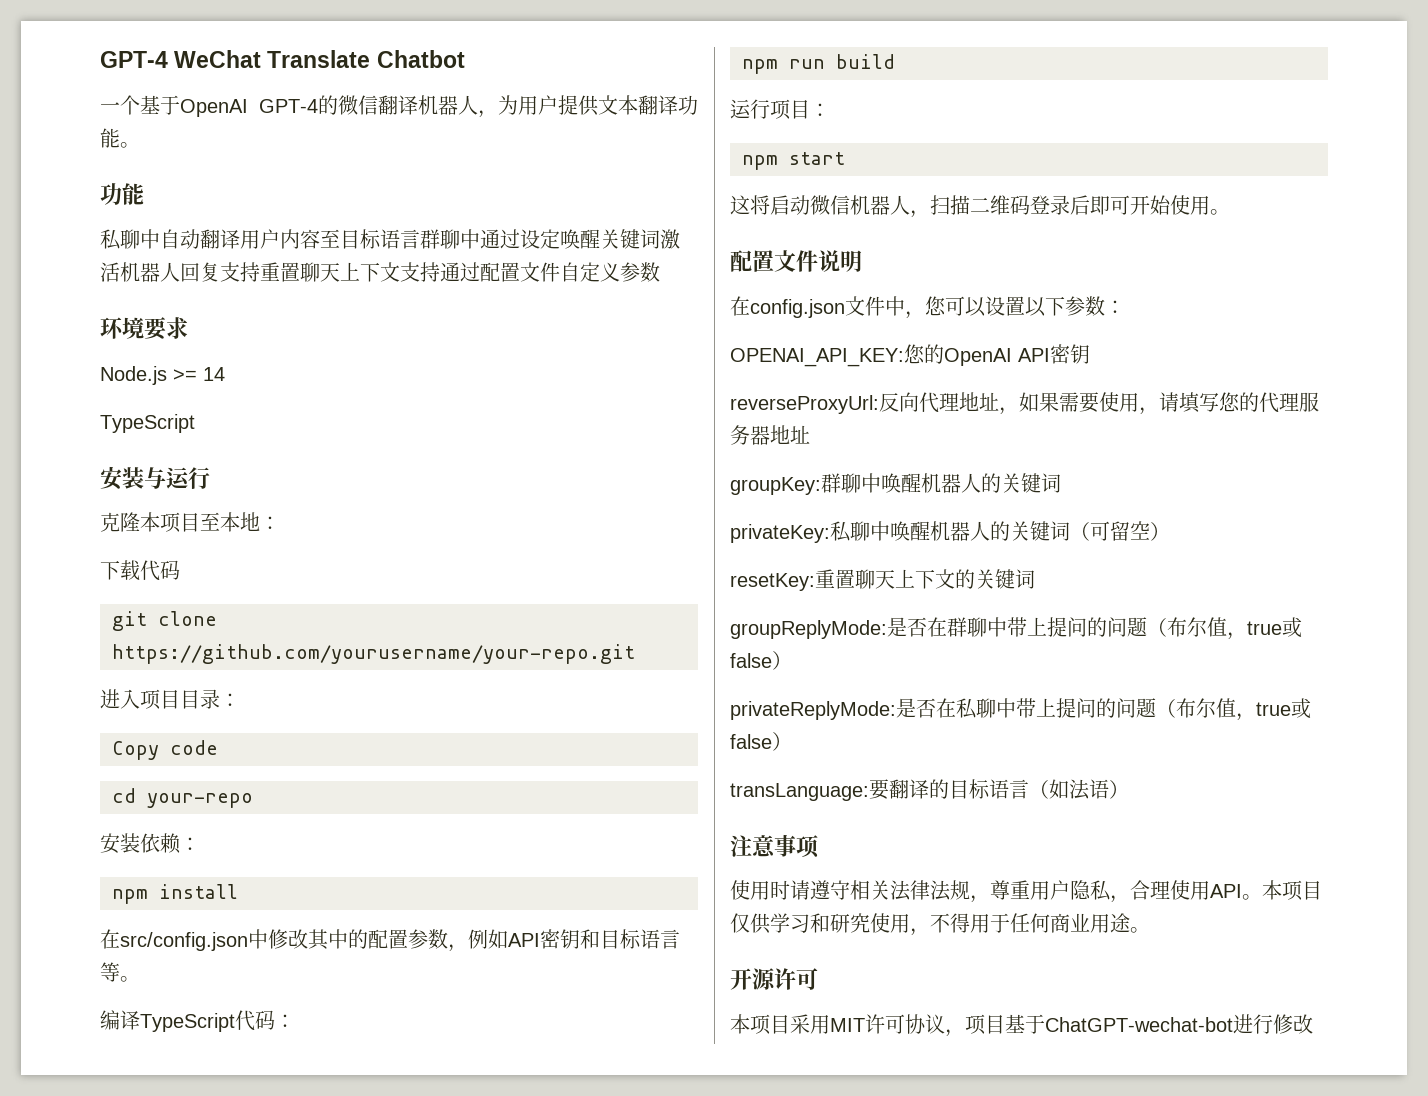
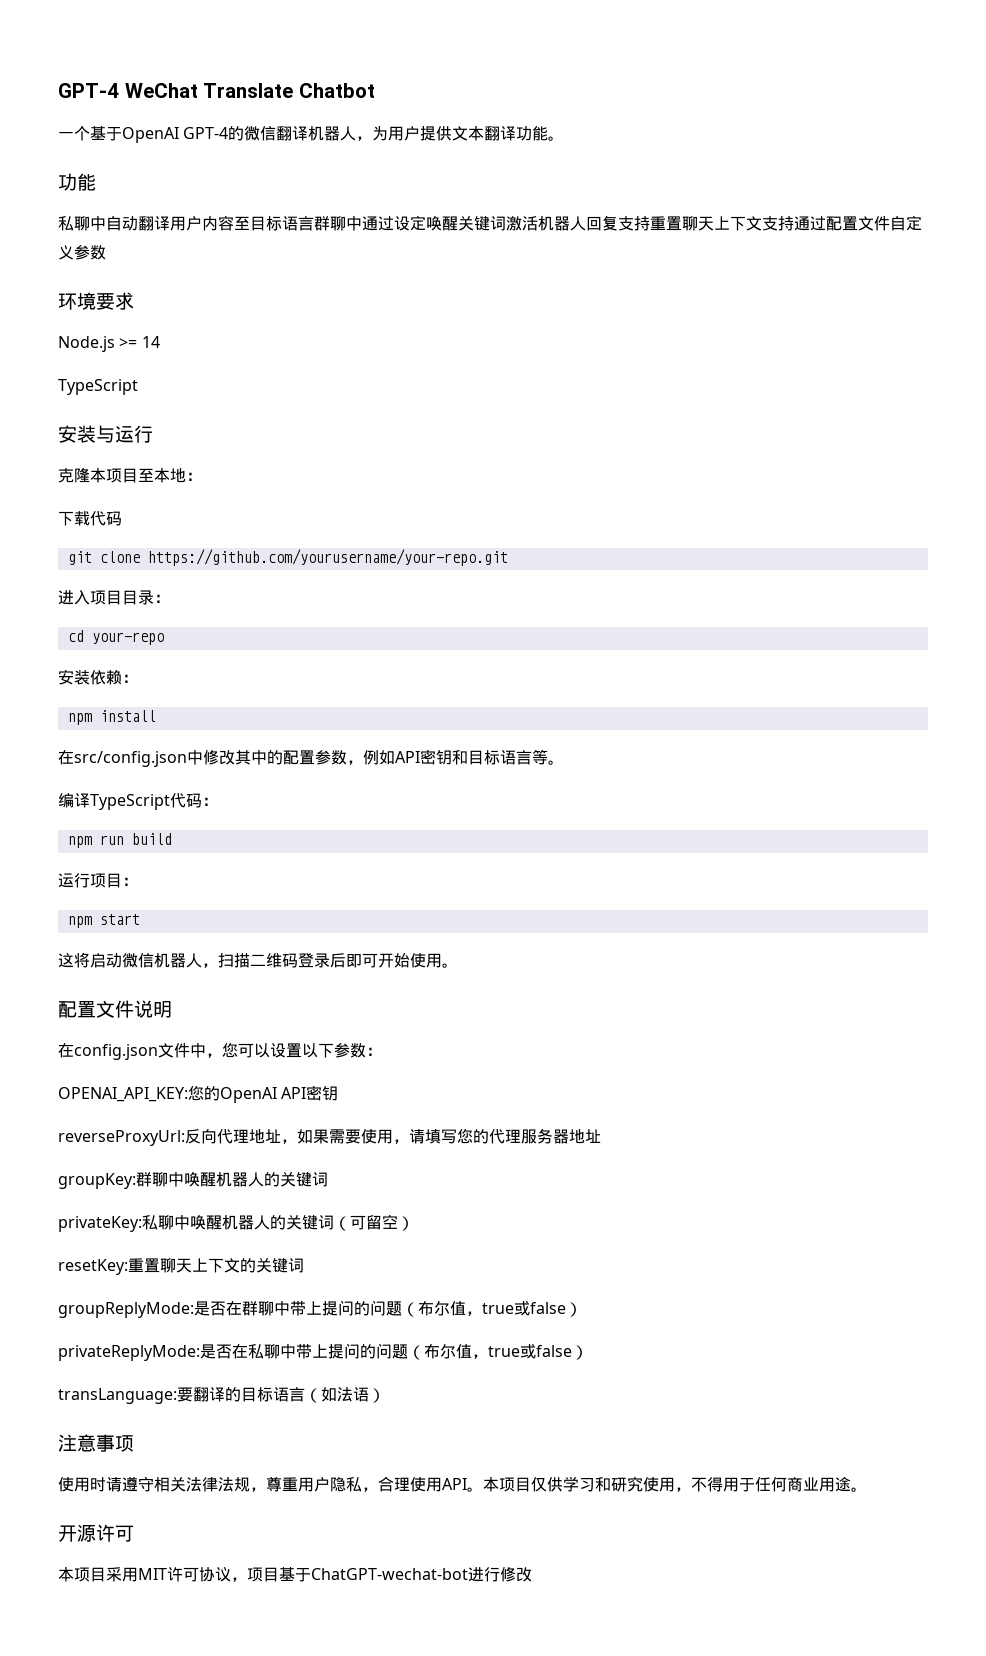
[112,740,218,760] // Copy code -> (170, 598) none

